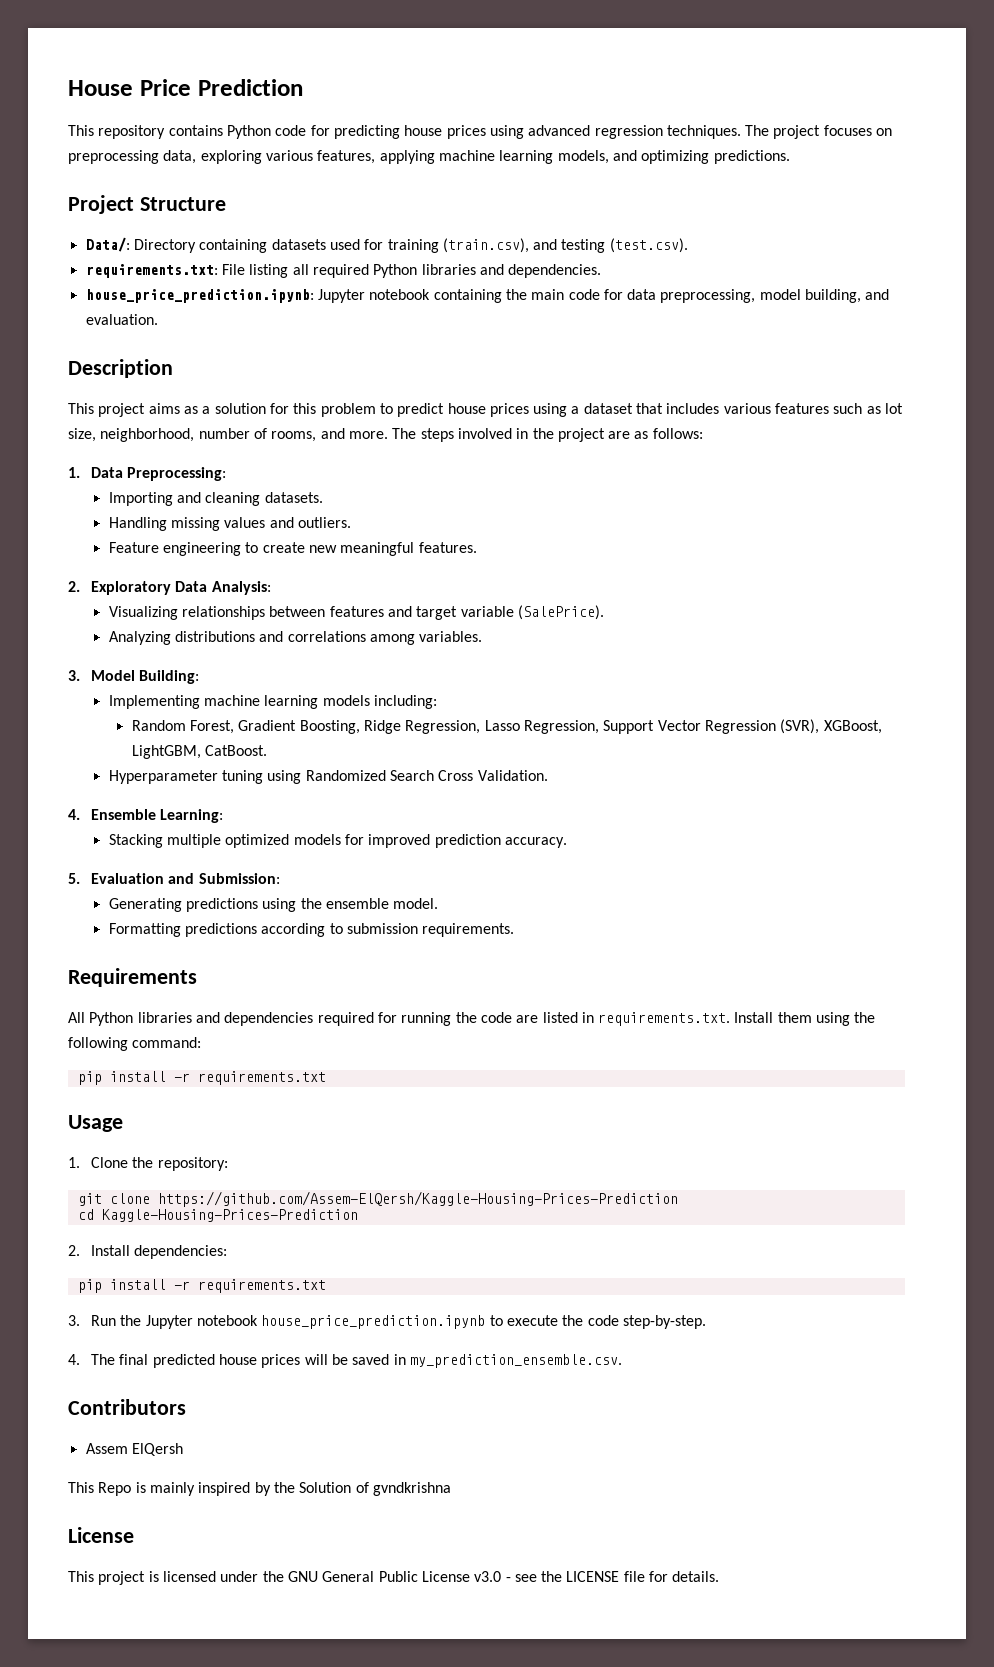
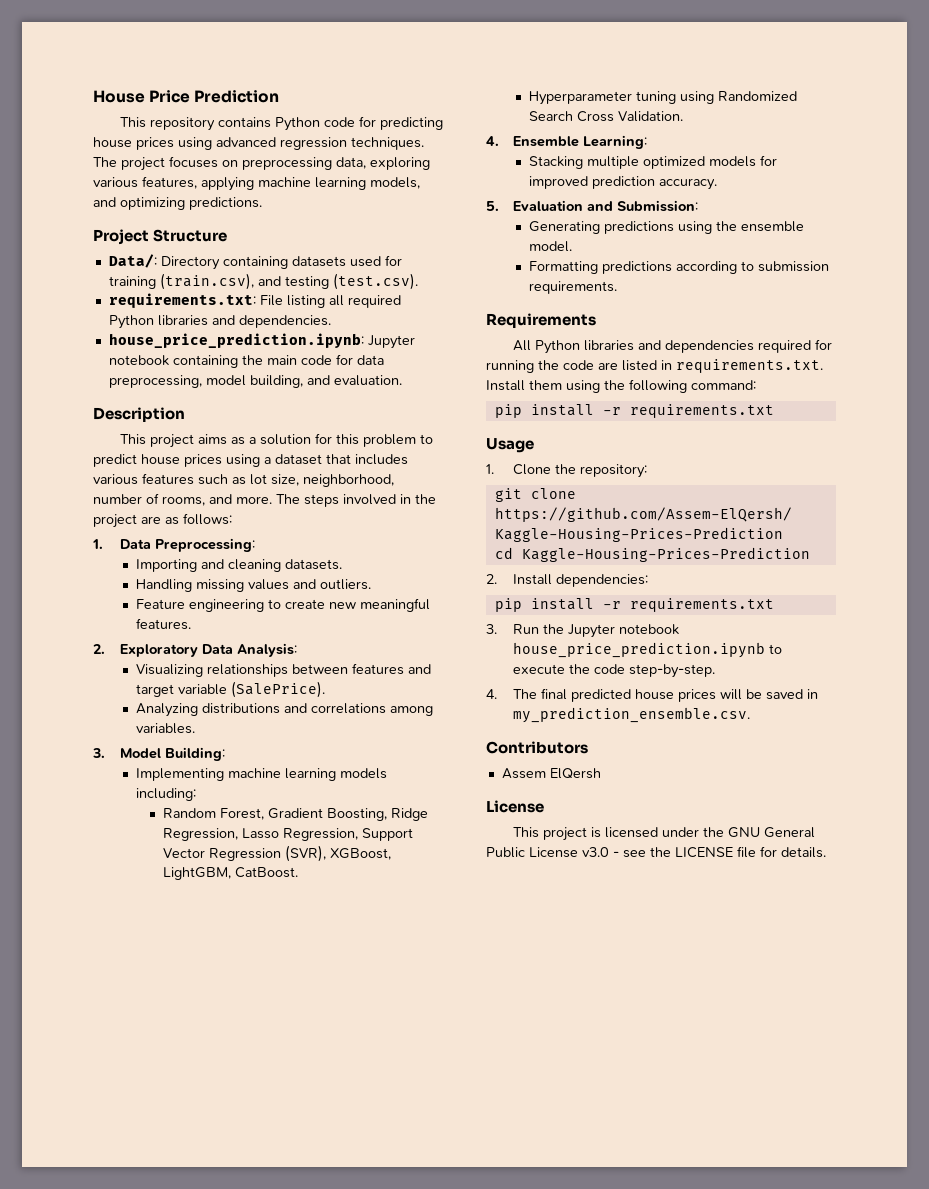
[68,1482,451,1496] // This Repo is mainly inspired by the Solution of gvndkrishna -> (601, 773) none

